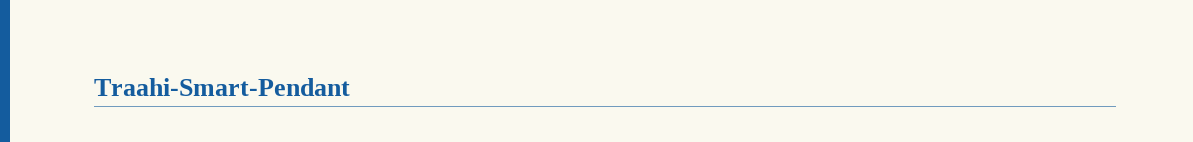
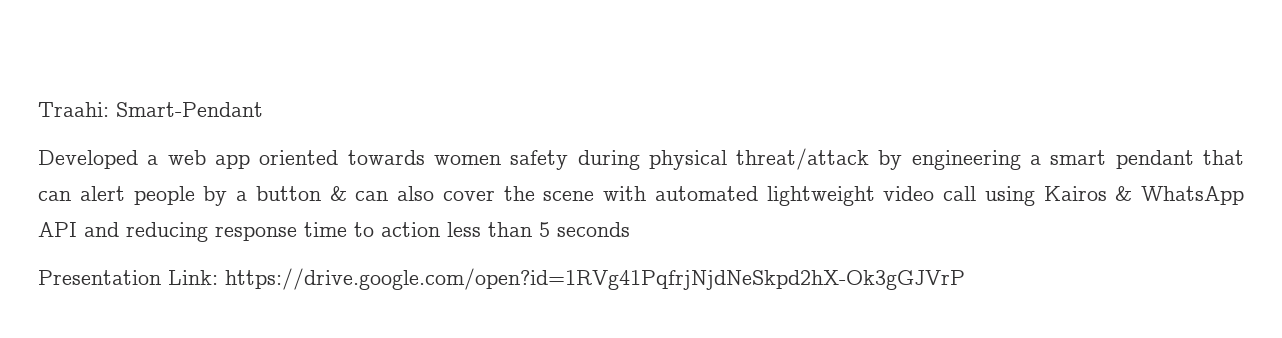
[94,78,350,96] Traahi-Smart-Pendant -> [38,102,263,117] [38,148,1244,170] [38,186,1244,206] [38,222,630,242] [38,268,965,290] Traahi: Smart-Pendant // Developed a web app oriented towards women safety during physical threat/attack by engineering a smart pendant that can alert people by a button & can also cover the scene with automated lightweight video call using Kairos & WhatsApp API and reducing response time to action less than 5 seconds // Presentation Link: https://drive.google.com/open?id=1RVg41PqfrjNjdNeSkpd2hX-Ok3gGJVrP

